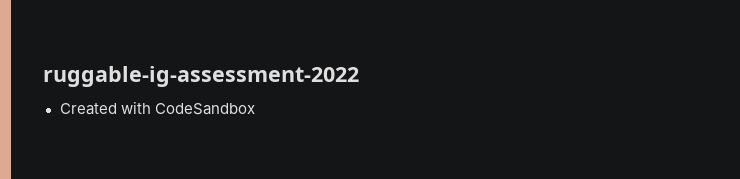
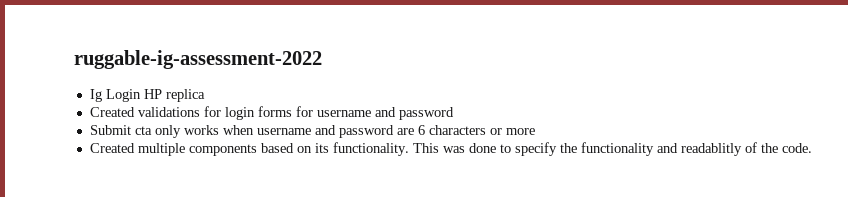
[59,101,255,115] Created with CodeSandbox -> [89,89,205,102] [89,106,454,120] [89,125,535,138] [89,142,812,156] Ig Login HP replica // Created validations for login forms for username and password // Submit cta only works when username and password are 6 characters or more // Created multiple components based on its functionality. This was done to specify the functionality and readablitly of the code.

